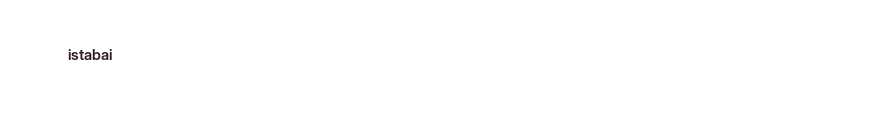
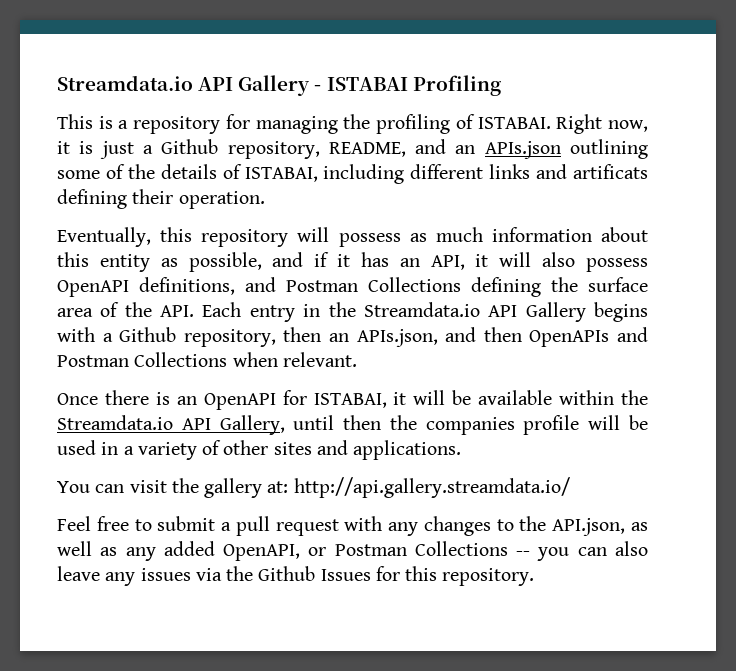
[68,49,112,60] istabai -> [57,75,501,96] [57,114,649,134] [57,139,648,159] [57,164,648,184] [57,189,265,209] [57,227,648,247] [57,252,649,272] [57,277,648,297] [57,302,649,322] [57,327,649,347] [57,352,357,367] [57,390,648,410] [57,415,648,435] [57,440,462,460] [57,477,570,498] [57,516,648,536] [57,541,648,561] [57,566,535,586] Streamdata.io API Gallery - ISTABAI Profiling // This is a repository for managing the profiling of ISTABAI. Right now, it is just a Github repository, README, and an APIs.json outlining some of the details of ISTABAI, including different links and artificats defining their operation. // Eventually, this repository will possess as much information about this entity as possible, and if it has an API, it will also possess OpenAPI definitions, and Postman Collections defining the surface area of the API. Each entry in the Streamdata.io API Gallery begins with a Github repository, then an APIs.json, and then OpenAPIs and Postman Collections when relevant. // Once there is an OpenAPI for ISTABAI, it will be available within the Streamdata.io API Gallery, until then the companies profile will be used in a variety of other sites and applications. // You can visit the gallery at: http://api.gallery.streamdata.io/ // Feel free to submit a pull request with any changes to the API.json, as well as any added OpenAPI, or Postman Collections -- you can also leave any issues via the Github Issues for this repository.

